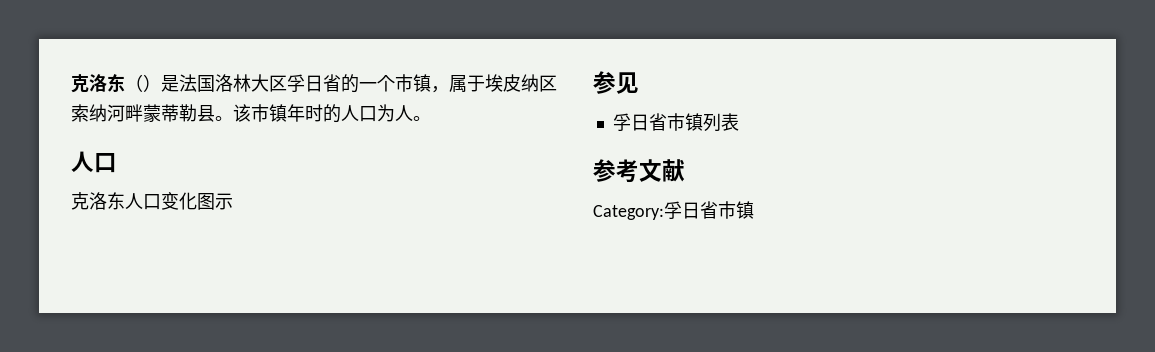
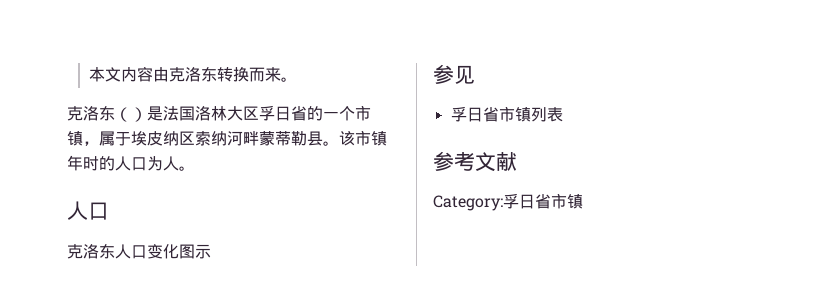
(71, 83) none -> [89,66,298,82] 本文内容由克洛东转换而来。 //

